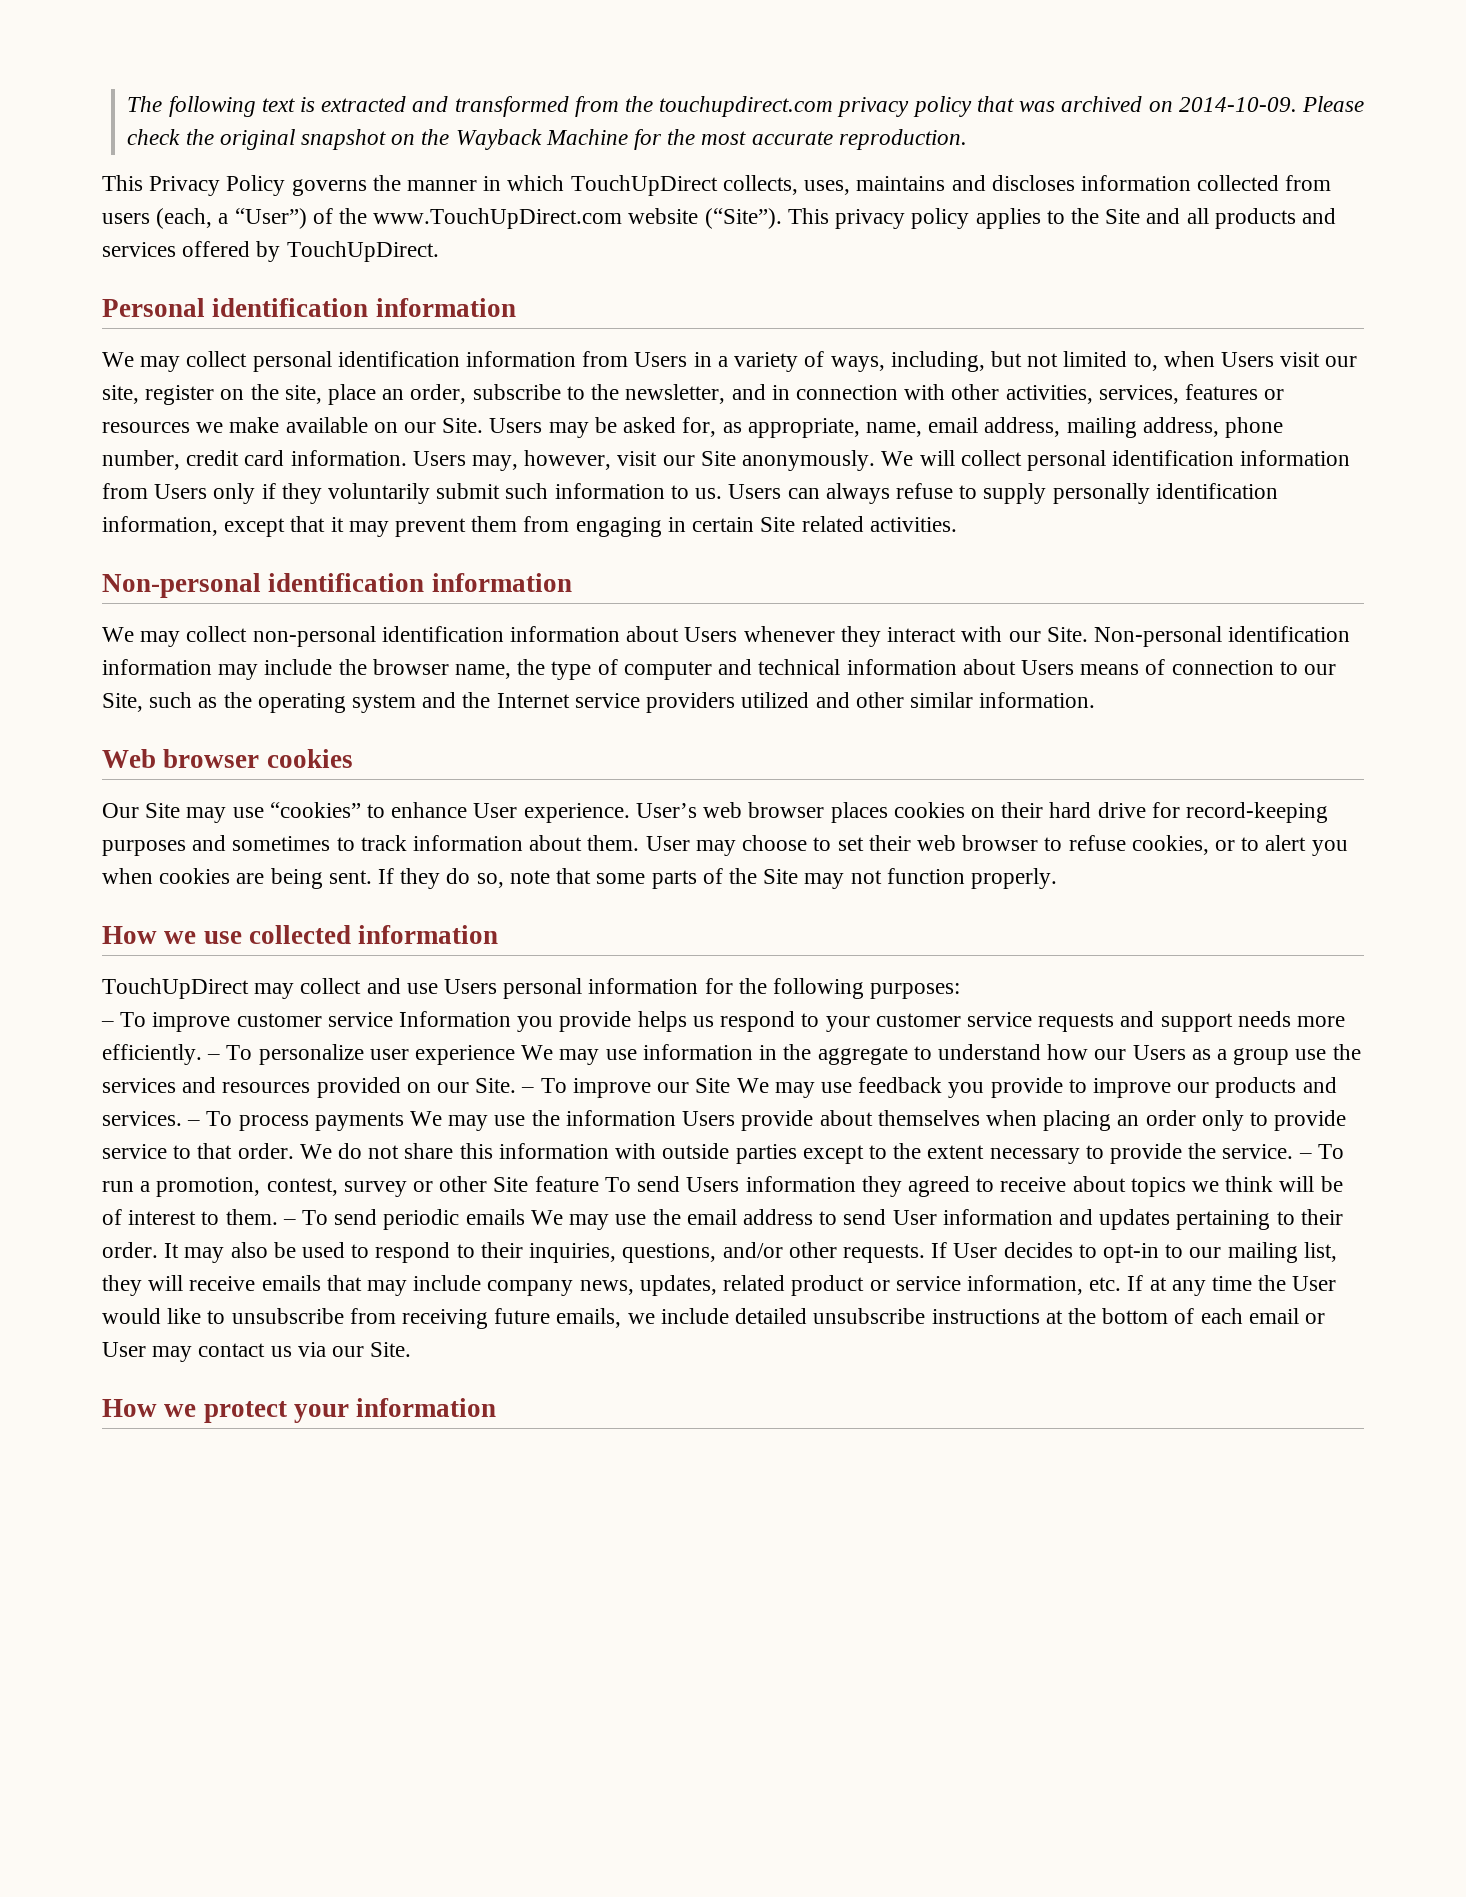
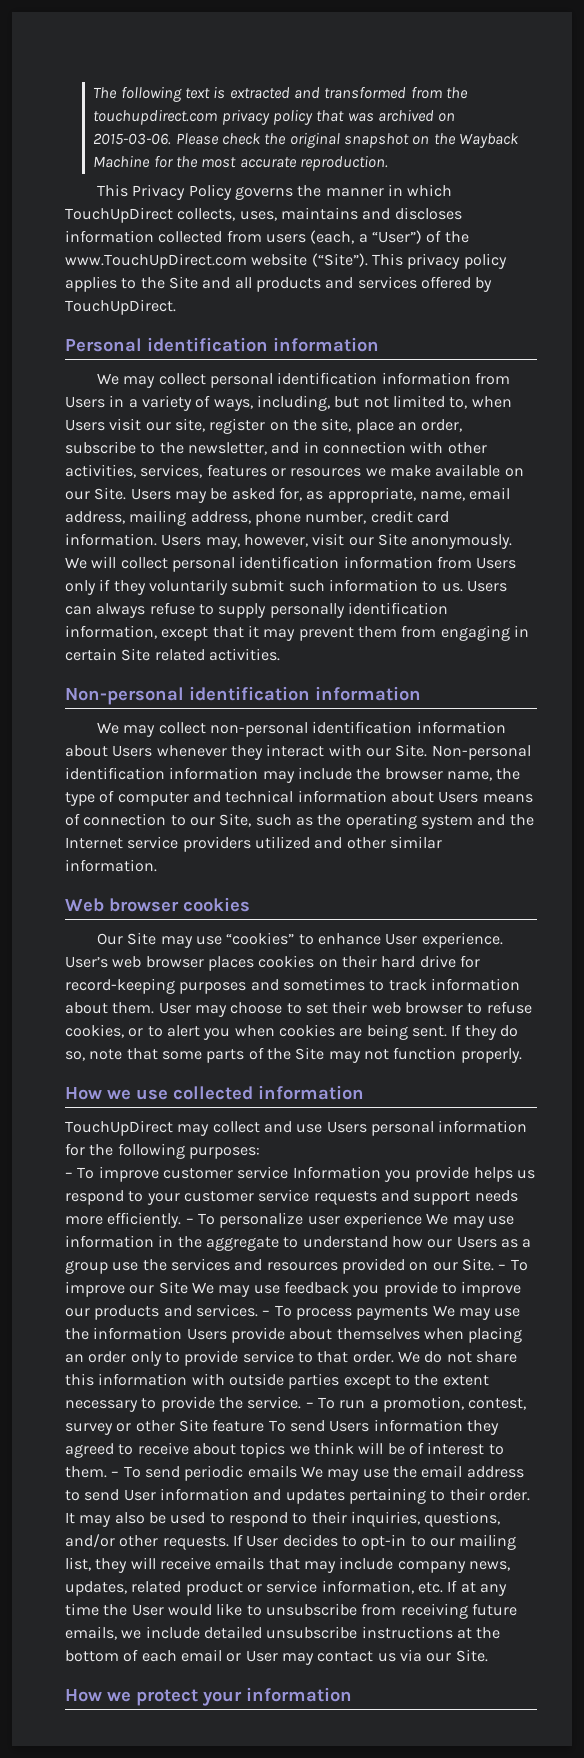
[1178,97,1297,112] 2014-10-09. -> [93,133,172,145] 2015-03-06.

